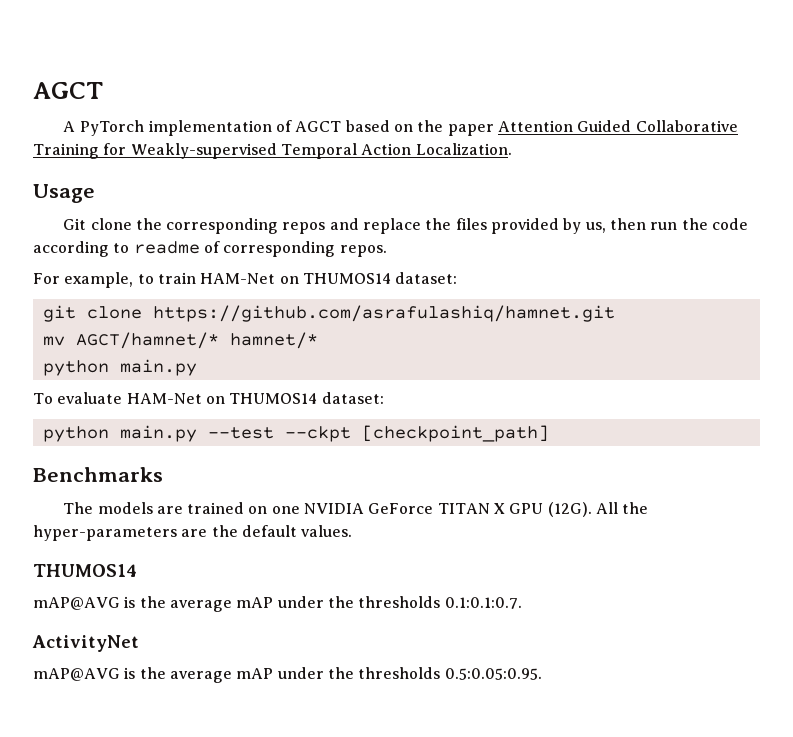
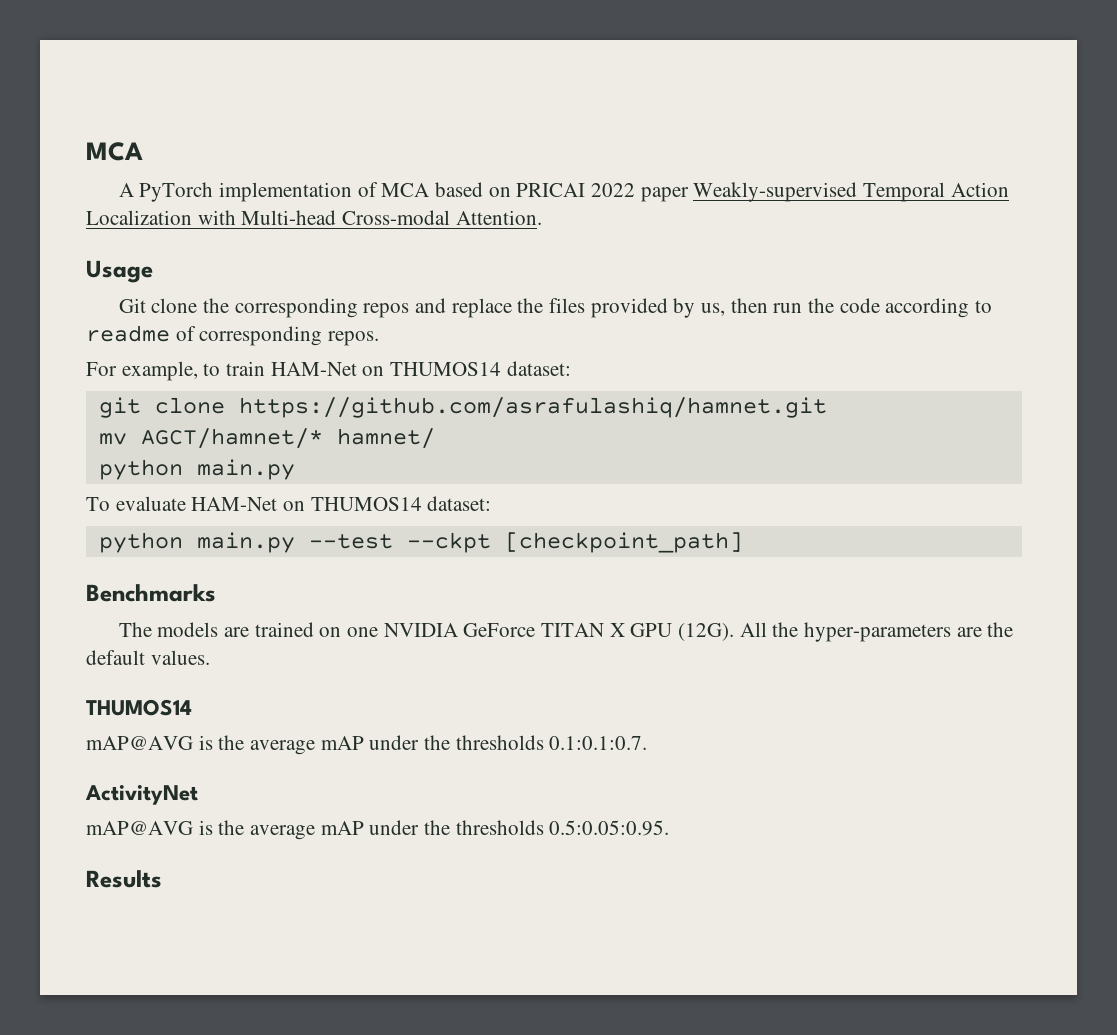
[33,82,103,99] AGCT -> [86,142,143,161] MCA
[295,121,342,132] AGCT -> [381,183,430,197] MCA
[417,120,738,136] [33,143,512,159] the paper Attention Guided Collaborative Training for Weakly-supervised Temporal Action Localization. -> [516,182,1009,202] [86,210,542,225] PRICAI 2022 paper Weakly-supervised Temporal Action Localization with Multi-head Cross-modal Attention.
[229,332,318,349] hamnet/* -> [336,428,435,449] hamnet/
(542, 674) none -> [86,870,162,888] // Results

